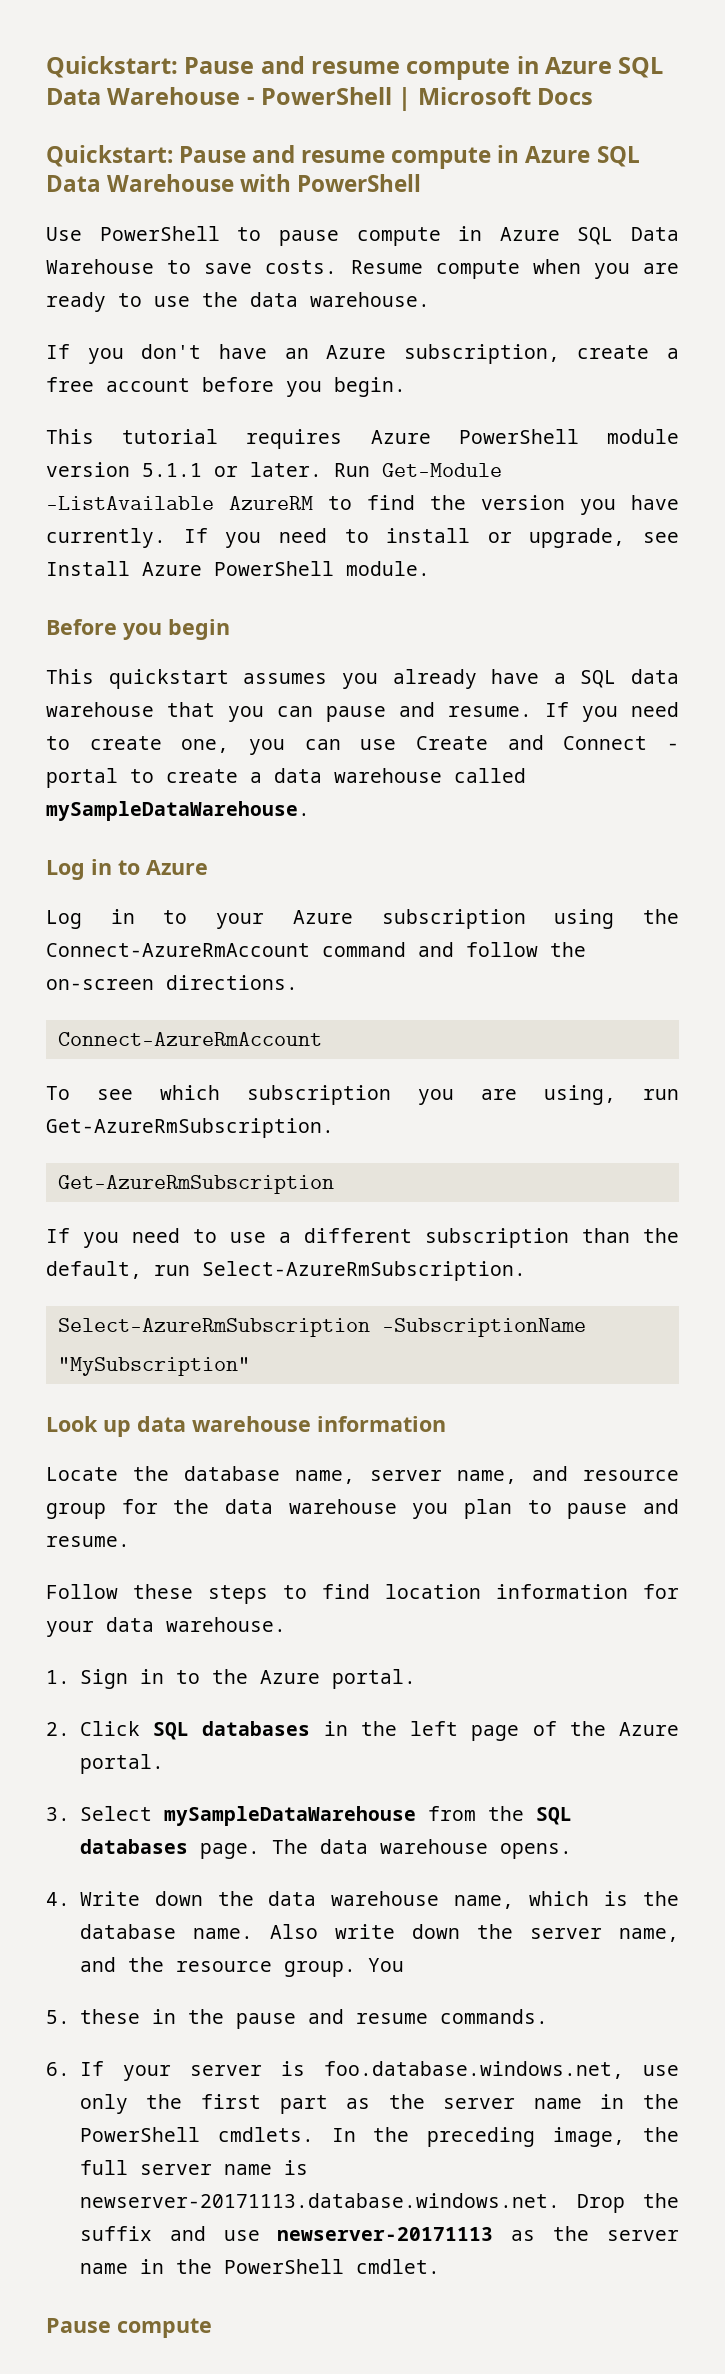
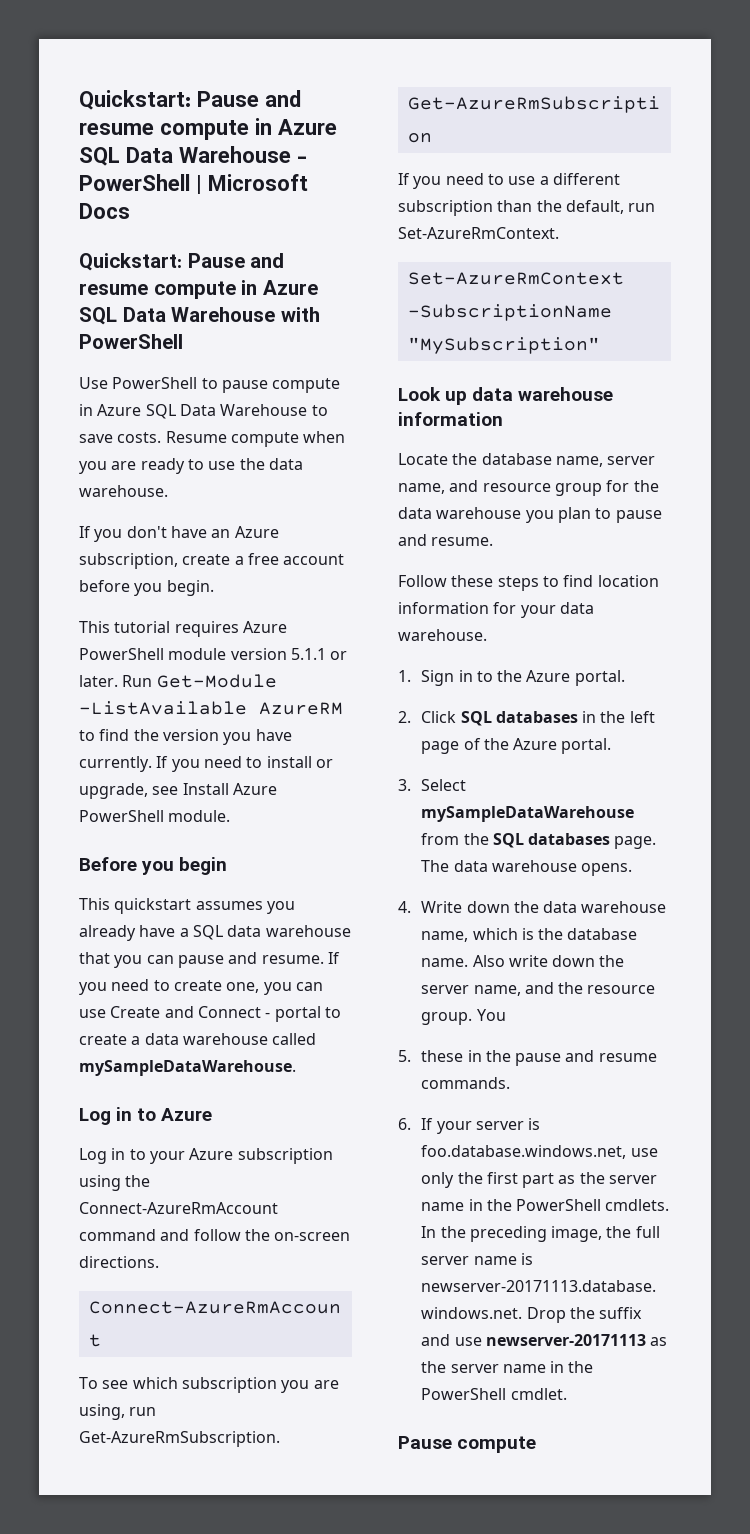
[202,1261,526,1281] [57,1318,370,1337] Select-AzureRmSubscription. // Select-AzureRmSubscription -> [398,227,559,239] [407,272,624,285] Set-AzureRmContext. // Set-AzureRmContext

